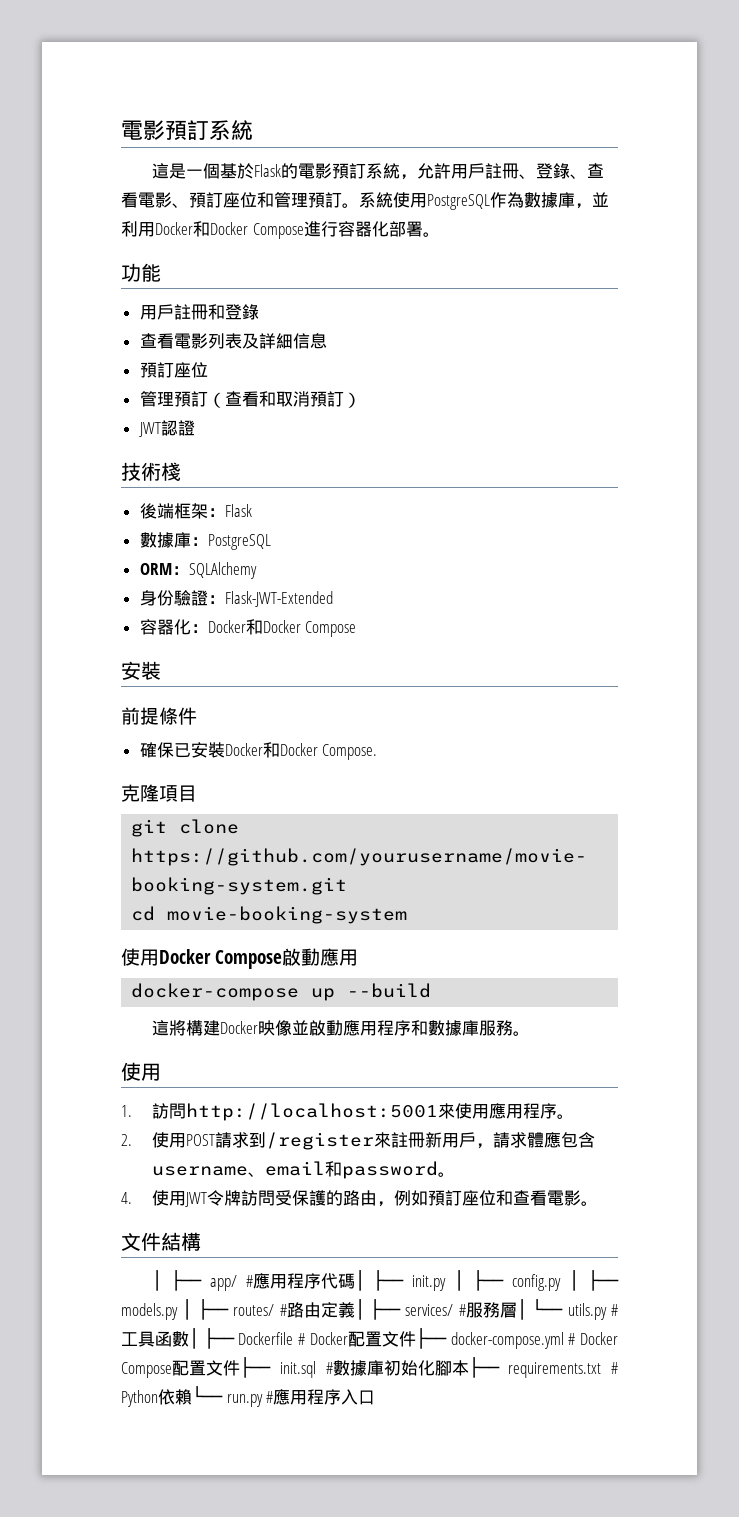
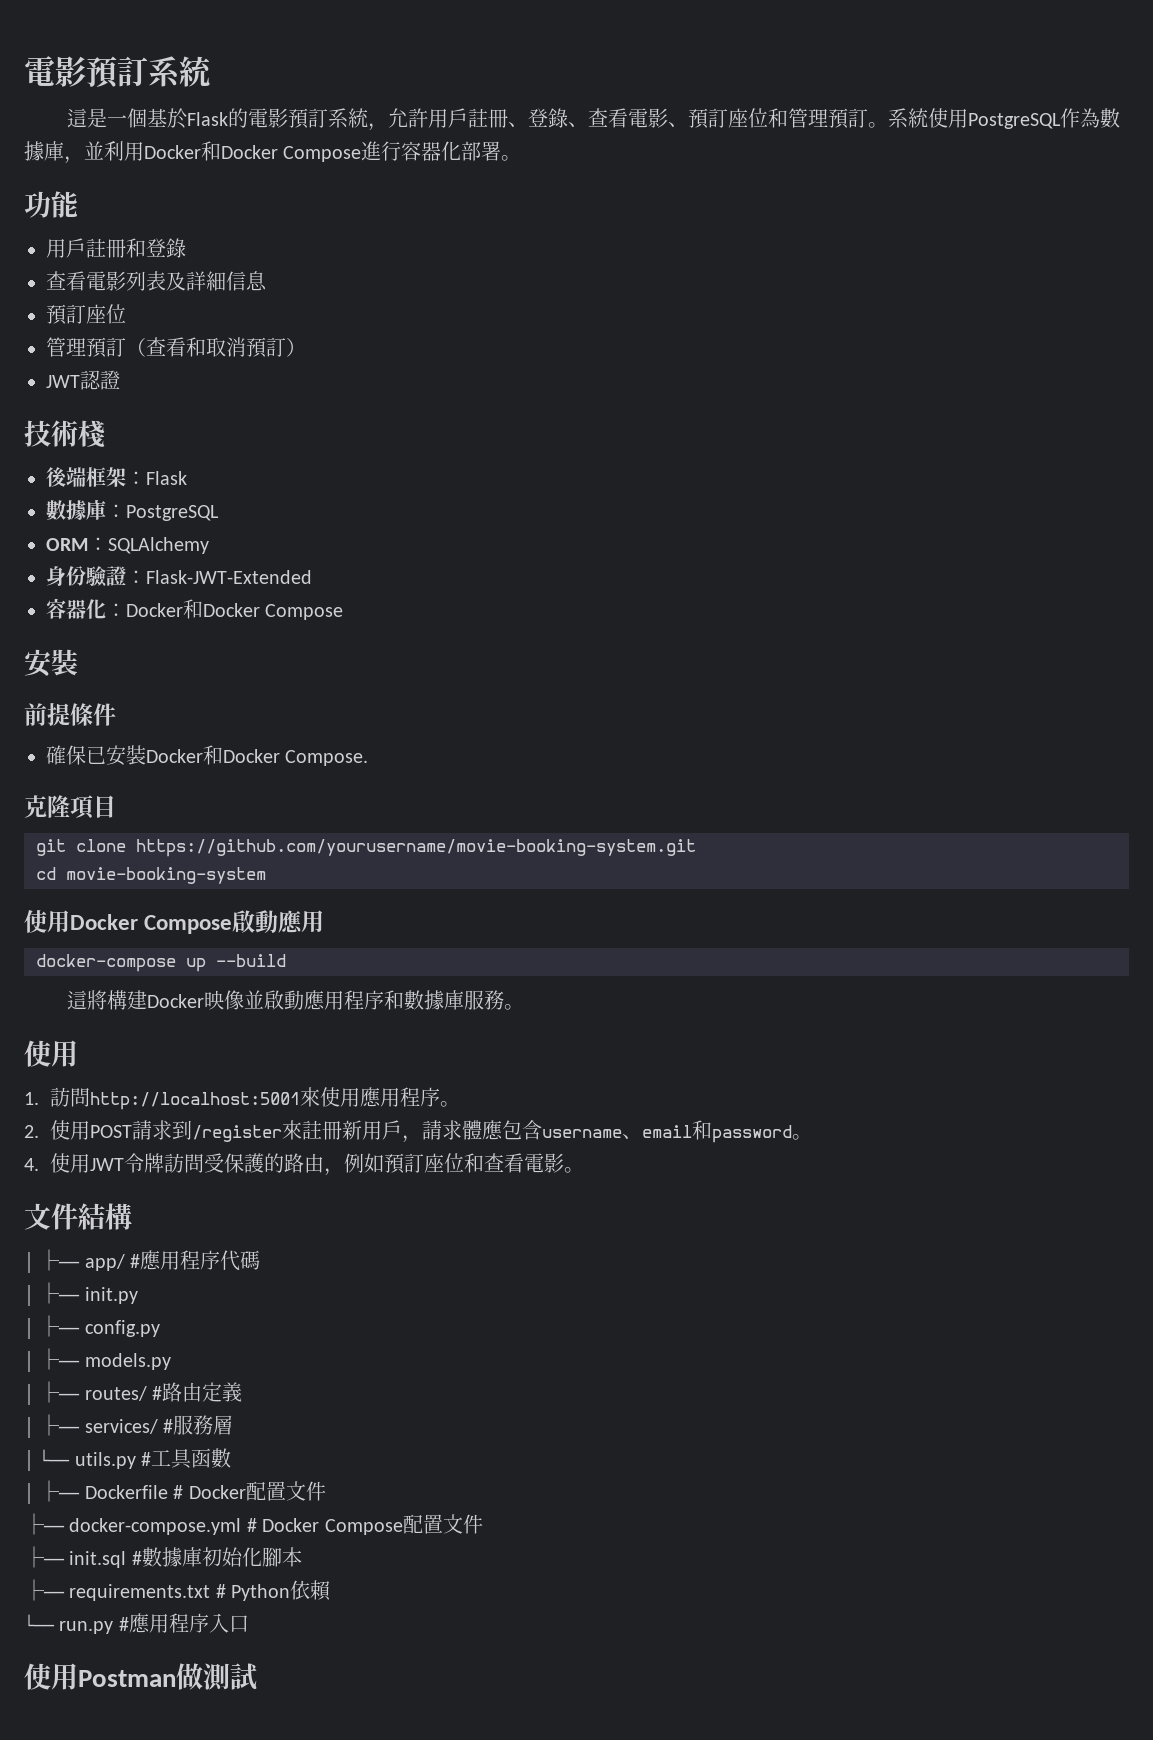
(355, 1281) none -> (261, 1260) //
(447, 1283) none -> (138, 1295) //
(562, 1282) none -> (160, 1328) //
(178, 1311) none -> (171, 1361) //
(355, 1310) none -> (243, 1392) //
(517, 1310) none -> (234, 1425) //
(189, 1339) none -> (232, 1458) //
(416, 1339) none -> (326, 1491) //
(240, 1368) none -> (483, 1524) //
(469, 1368) none -> (302, 1557) //
(192, 1397) none -> (332, 1590) //
(376, 1397) none -> [24,1663,257,1691] // 使用Postman做測試

